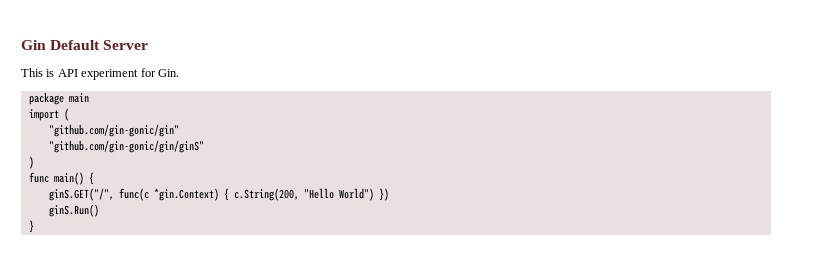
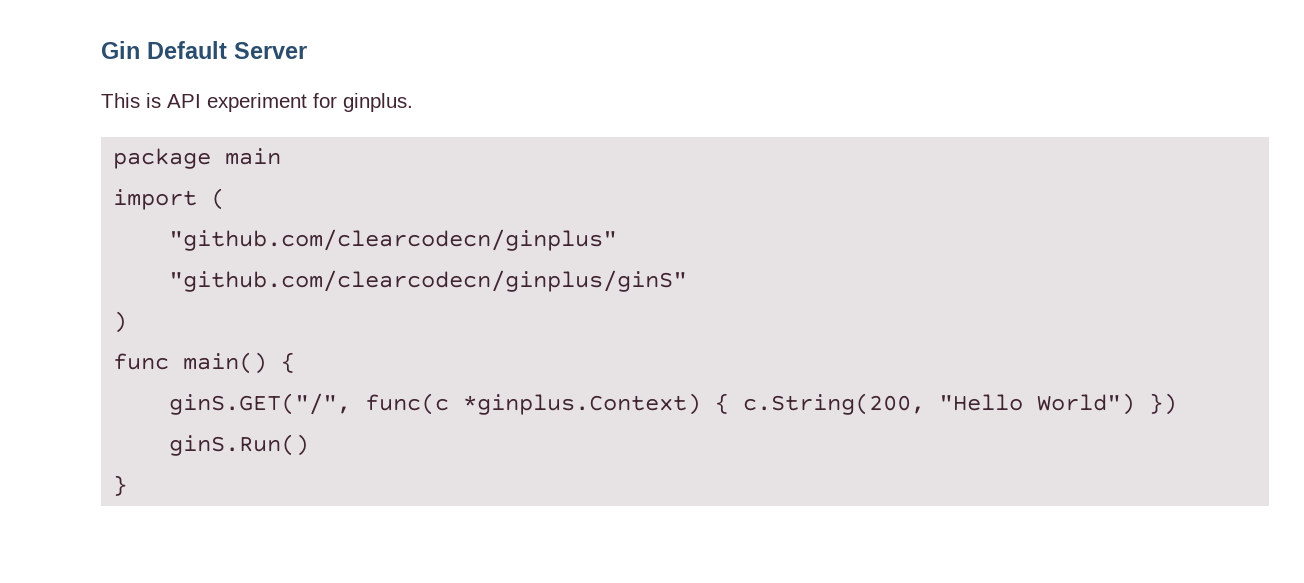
[157,69,179,77] Gin. -> [343,93,413,112] ginplus.
[48,124,179,137] [48,140,204,153] "github.com/gin-gonic/gin" // "github.com/gin-gonic/gin/ginS" -> [169,229,618,251] [169,270,688,292] "github.com/clearcodecn/ginplus" // "github.com/clearcodecn/ginplus/ginS"
[153,188,219,201] *gin.Context) -> [463,393,702,415] *ginplus.Context)

